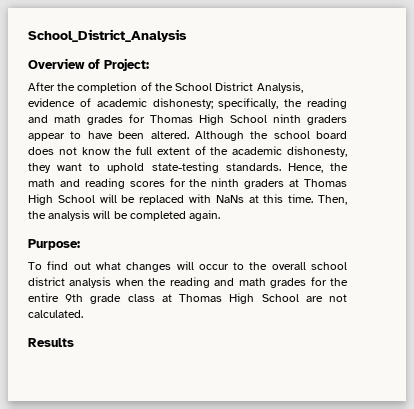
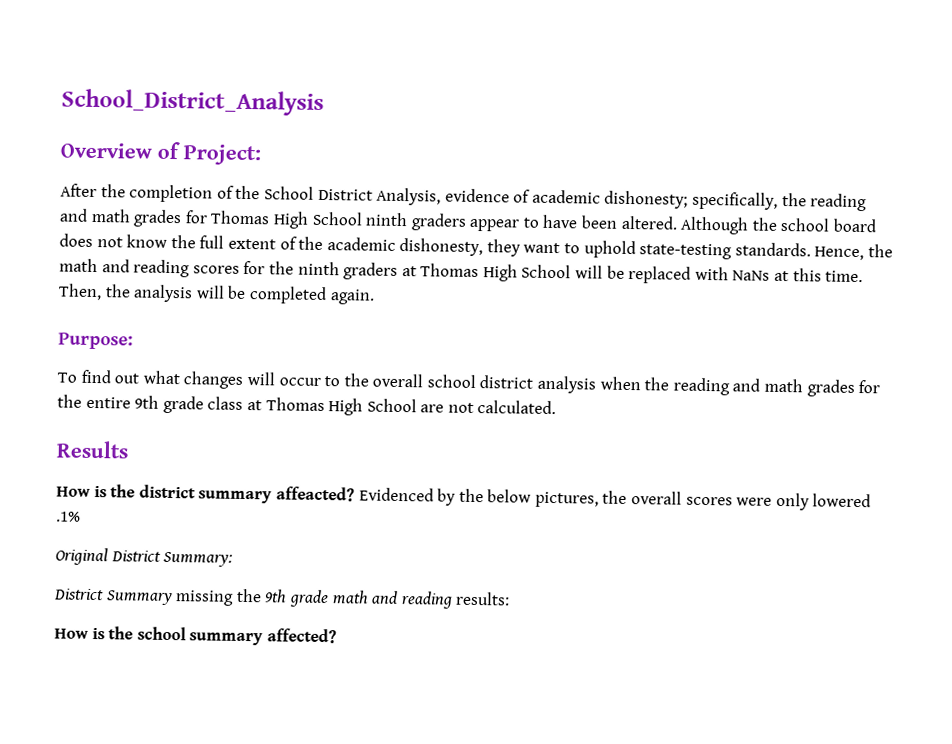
(74, 342) none -> [56,484,872,511] [56,511,81,522] [55,547,234,567] [53,588,511,609] [54,626,337,646] // How is the district summary affeacted? Evidenced by the below pictures, the overall scores were only lowered .1% // Original District Summary: // District Summary missing the 9th grade math and reading results: // How is the school summary affected?

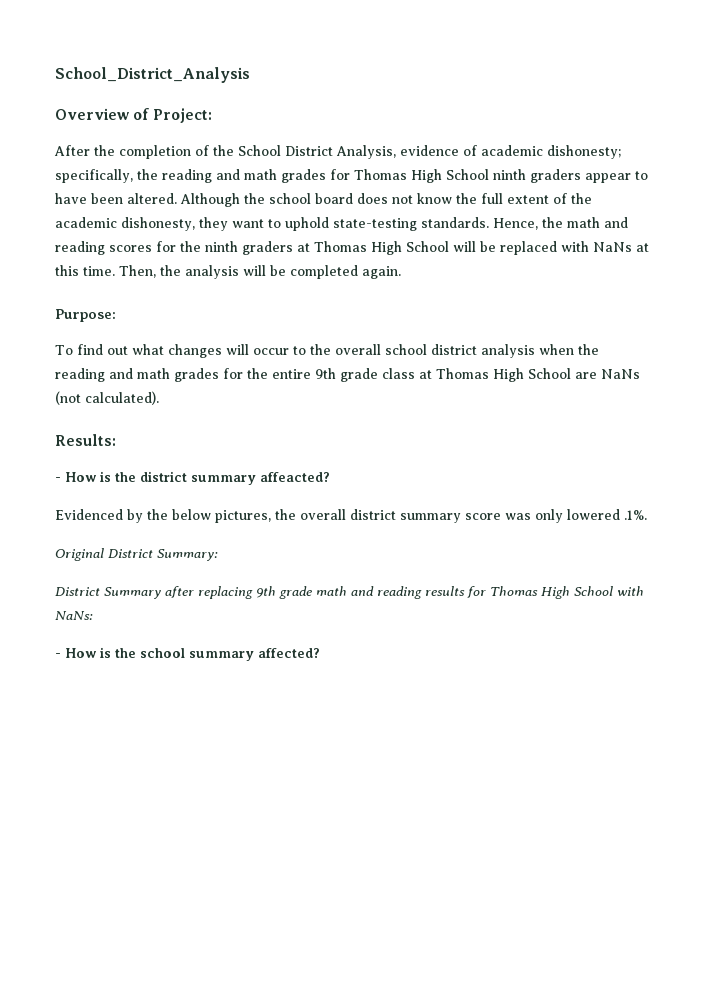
[447,400,557,415] [56,440,129,459] not calculated. // Results // -> [601,369,640,379] [55,391,159,405] [55,434,116,446] [55,477,61,482] NaNs (not calculated). // Results: // -
(355, 494) none -> (330, 477) //
[685,496,773,506] scores were -> [350,509,531,523] district summary score was
[56,511,81,522] .1% -> [624,510,647,520] .1%.
[175,588,262,606] missing the -> [165,586,253,599] after replacing
[455,591,511,606] results: // -> [425,586,644,599] [55,611,93,620] [55,653,61,658] results for Thomas High School with NaNs: // -

